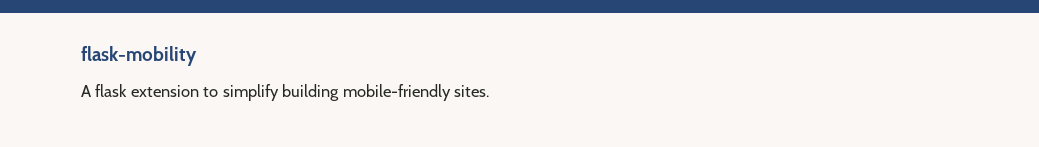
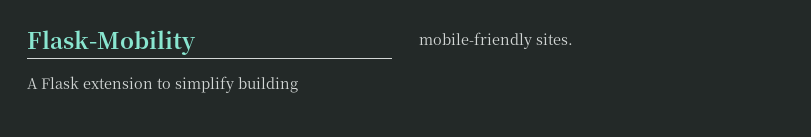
[81,46,197,66] flask-mobility -> [27,30,196,55] Flask-Mobility
[95,84,128,97] flask -> [41,76,79,89] Flask

